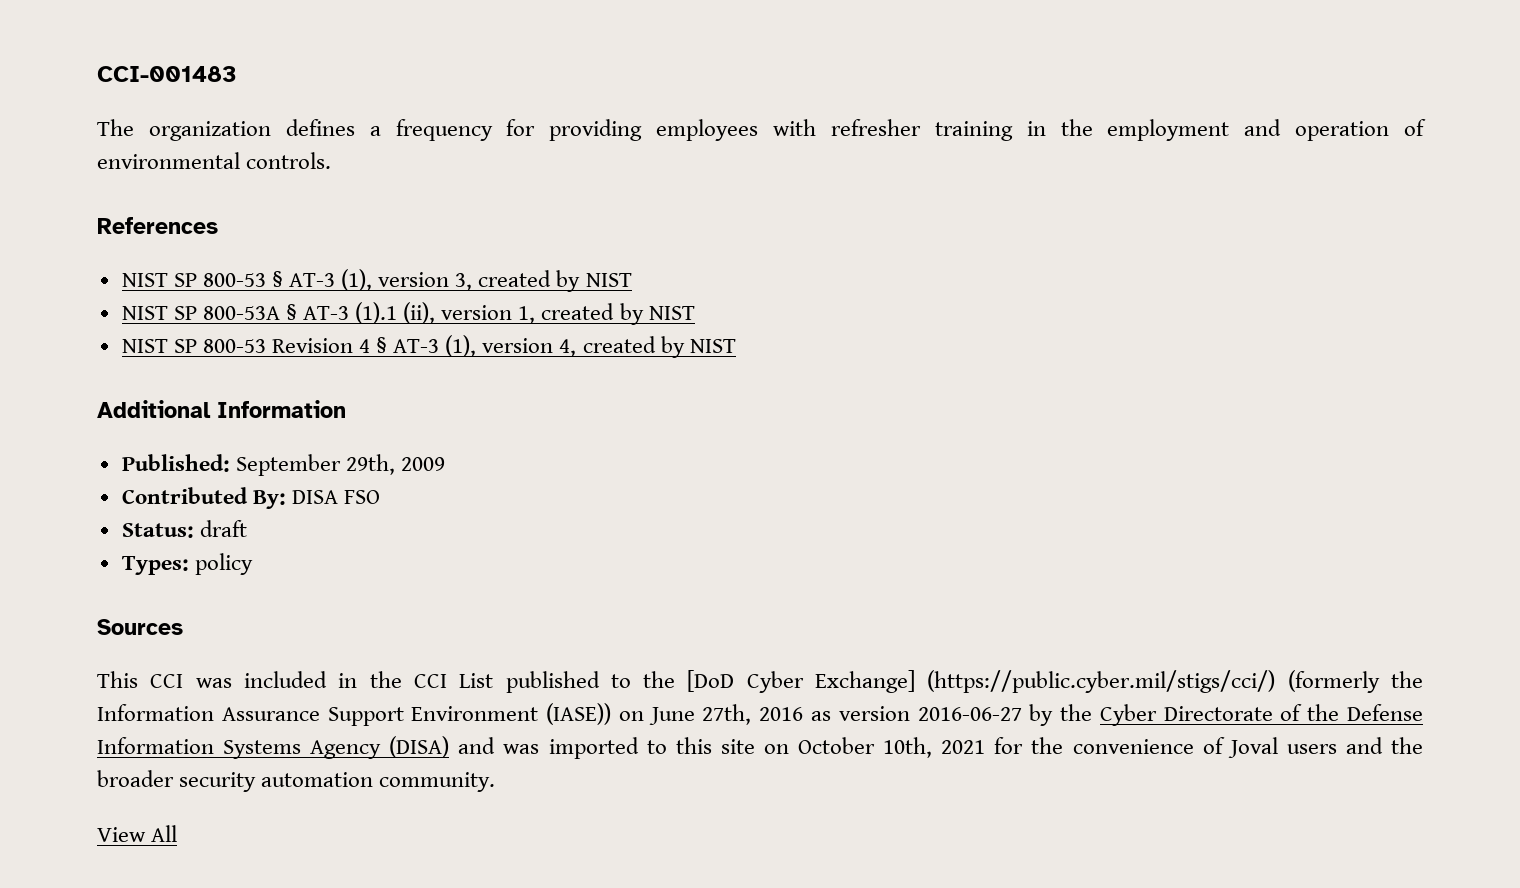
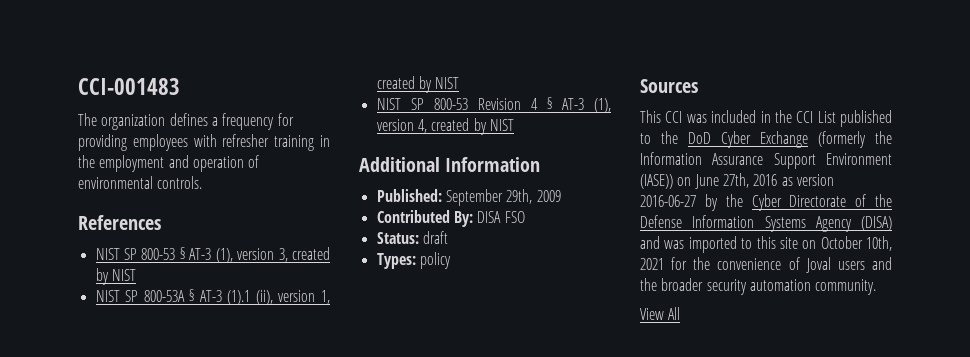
[687,670,1276,693] [DoD Cyber Exchange] (https://public.cyber.mil/stigs/cci/) -> [688,131,808,148] DoD Cyber Exchange

